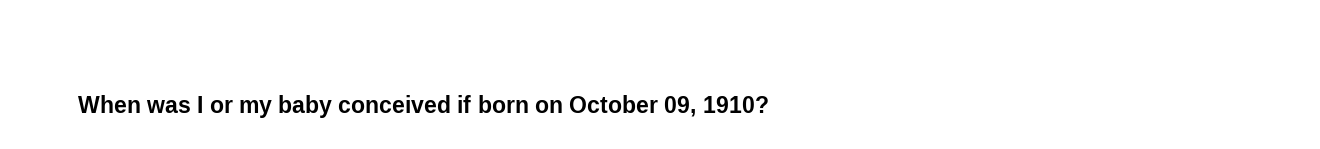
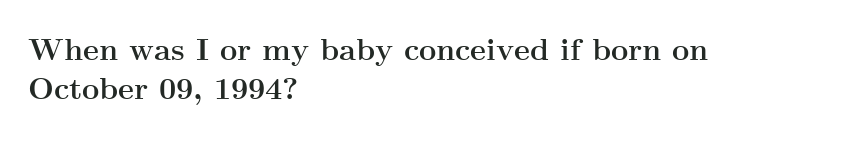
[702,96,769,113] 1910? -> [214,78,298,100] 1994?

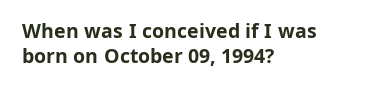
[220,39,584,66] or my baby conceived if -> [141,23,317,38] conceived if I was

